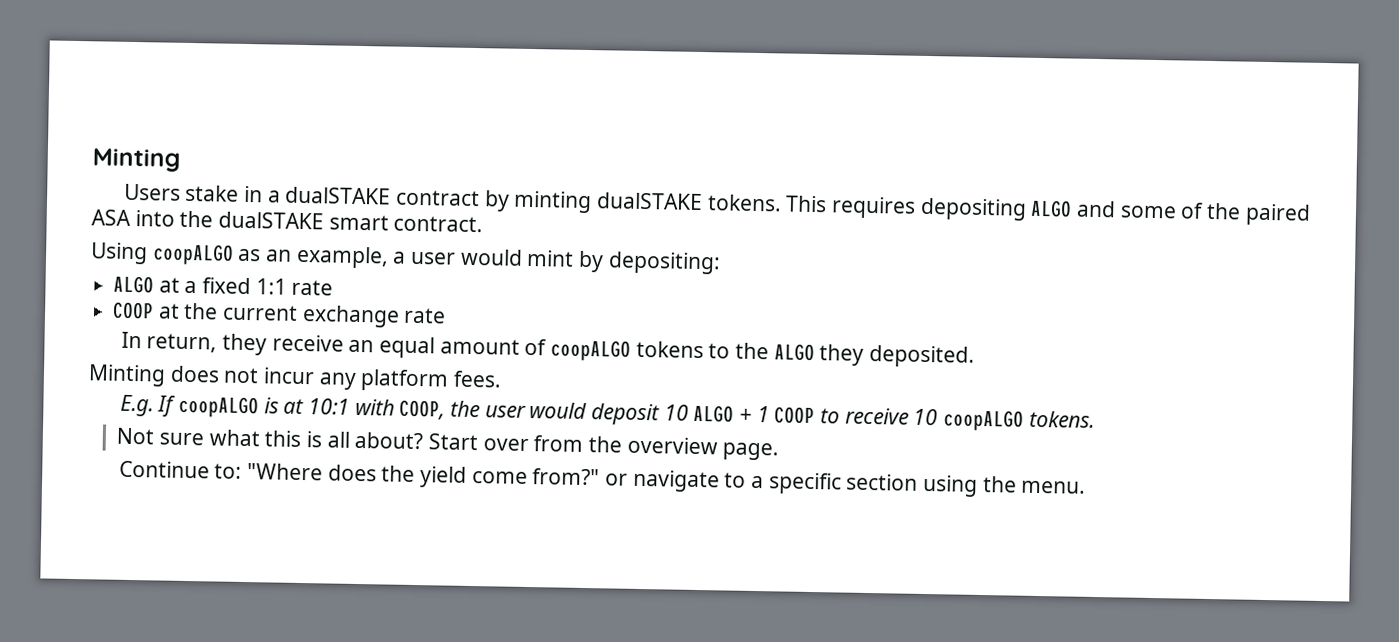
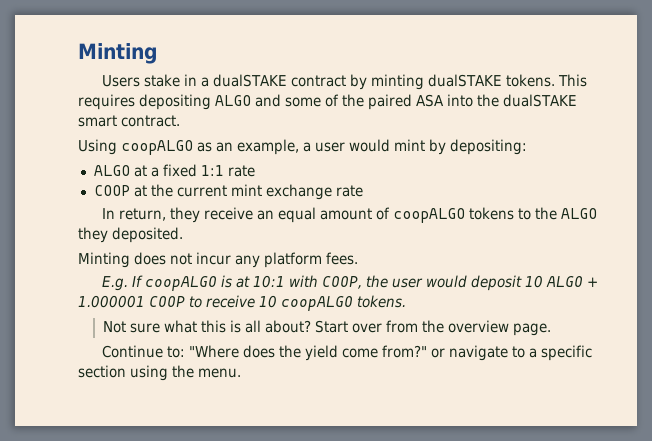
(299, 312) none -> [230,184,262,196] mint
[756,406,770,423] 1 -> [78,295,145,308] 1.000001

